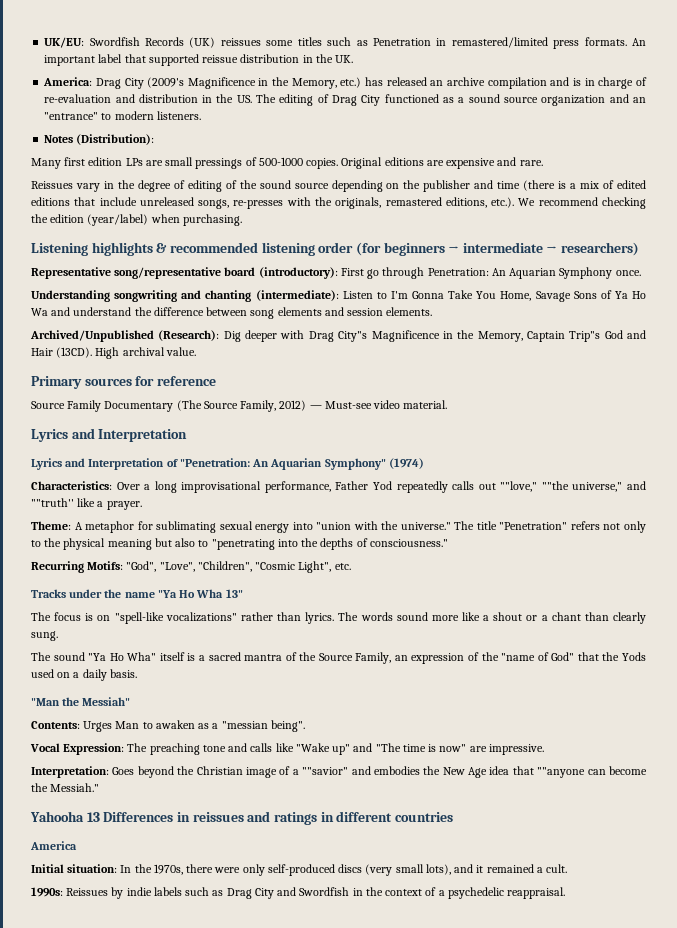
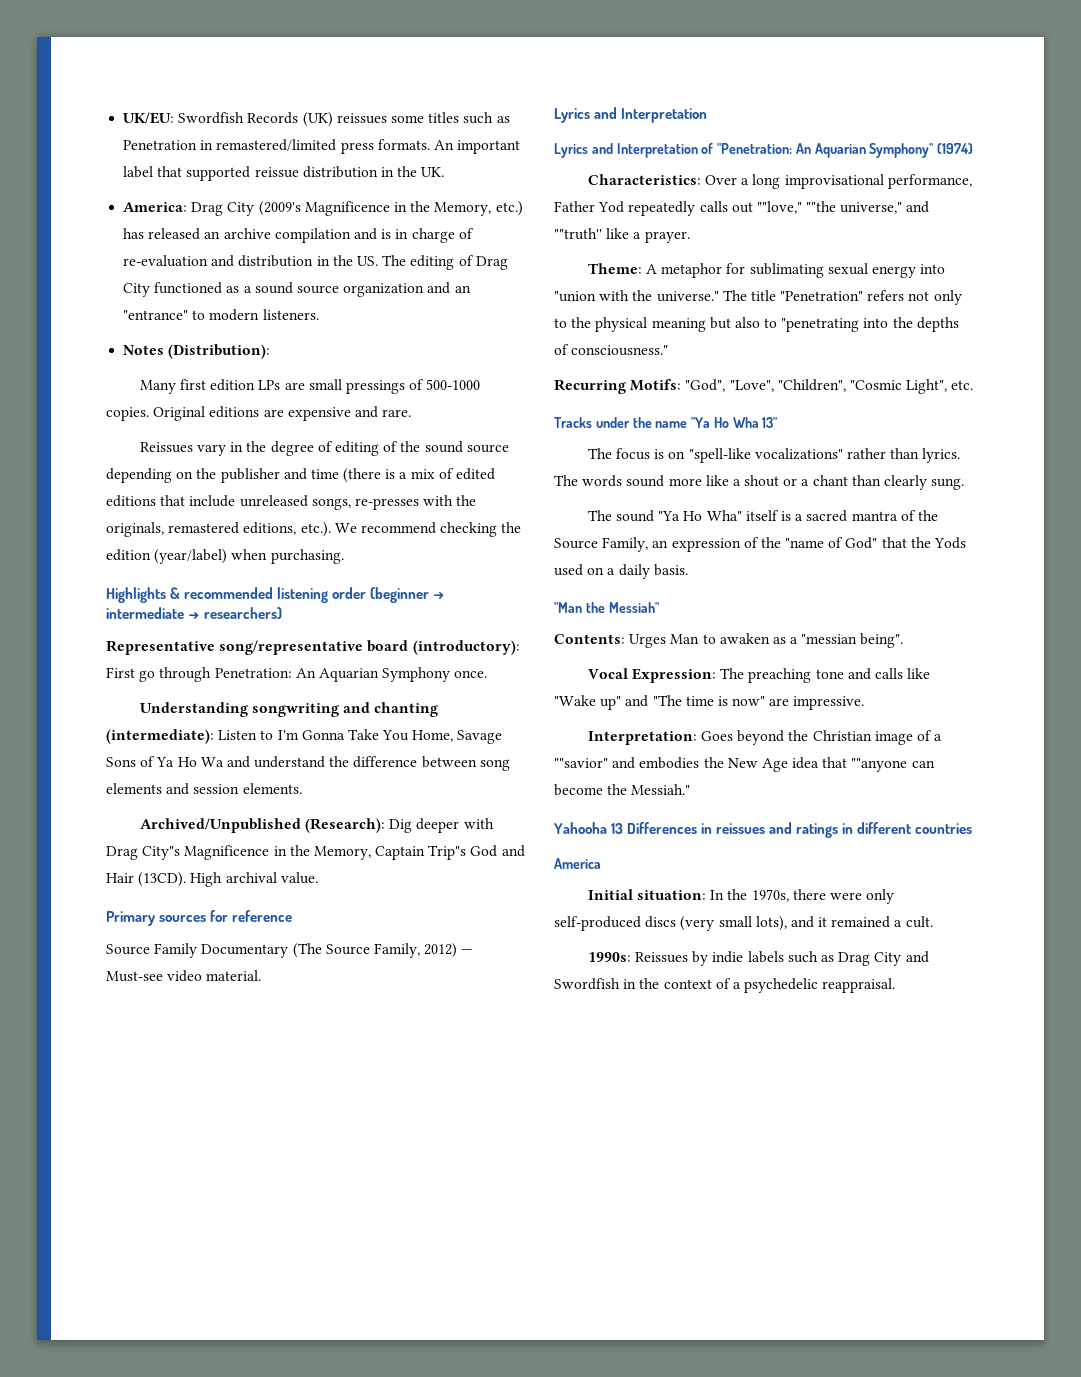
[31,242,153,256] Listening highlights -> [106,587,166,603] Highlights
[355,242,445,256] (for beginners -> [370,587,430,603] (beginner

